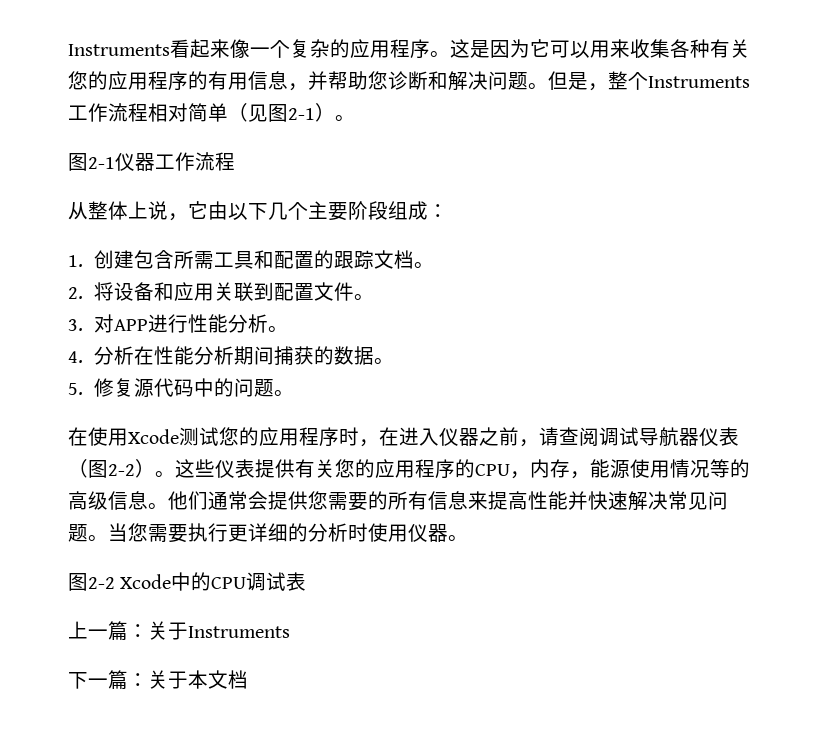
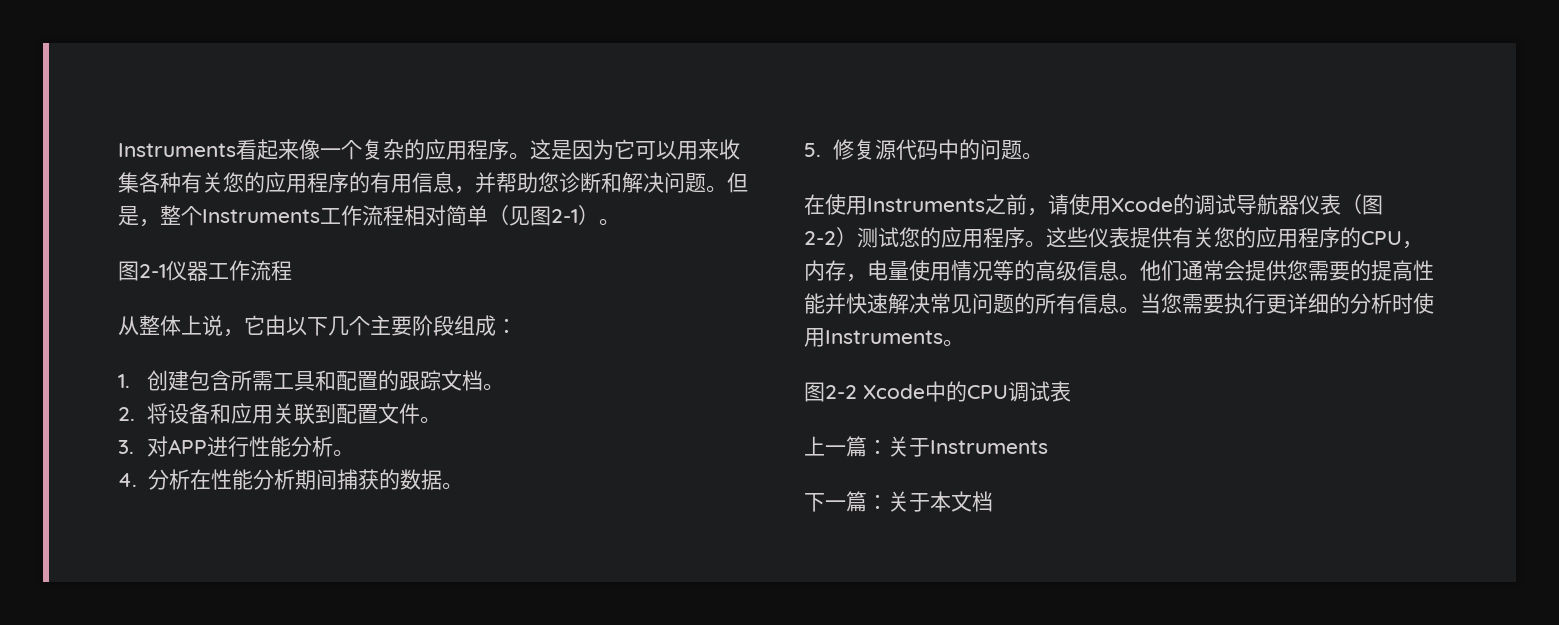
[128,427,599,447] Xcode测试您的应用程序时，在进入仪器之前，请查阅 -> [867,194,1194,216] Instruments之前，请使用Xcode的
(155, 468) none -> [857,227,1025,248] 测试您的应用程序
[590,459,630,479] 能源 -> [867,260,909,280] 电量
[388,491,488,510] 所有信息来 -> (1371, 270) none
(88, 533) none -> [1014,293,1119,314] 的所有信息
[408,524,448,542] 仪器 -> [825,330,943,344] Instruments

